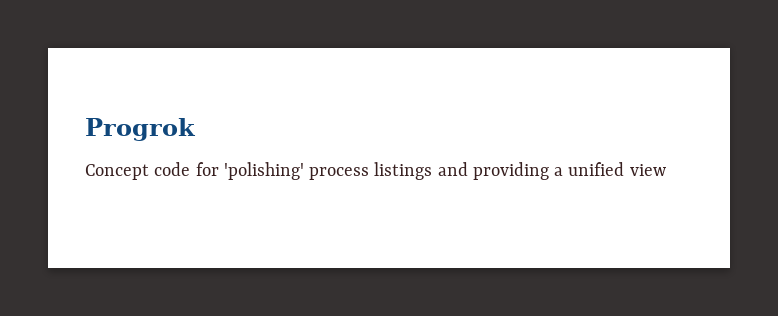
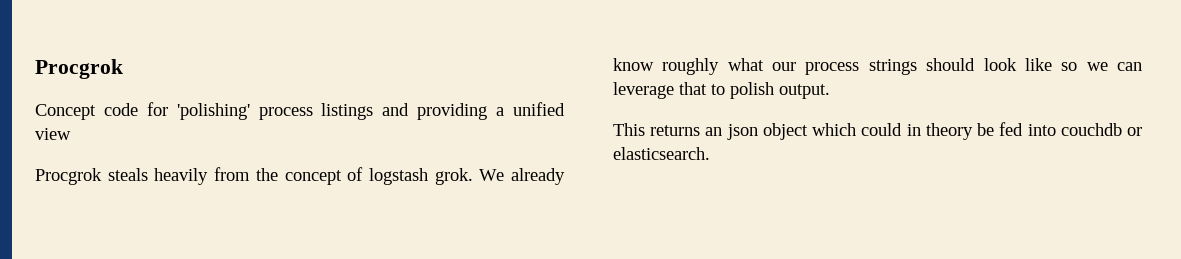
[85,118,196,141] Progrok -> [35,59,123,79] Procgrok
(666, 170) none -> [35,167,565,185] [613,58,1142,75] [613,82,830,99] [613,122,1142,140] [613,147,710,160] // Procgrok steals heavily from the concept of logstash grok. We already know roughly what our process strings should look like so we can leverage that to polish output. // This returns an json object which could in theory be fed into couchdb or elasticsearch.

